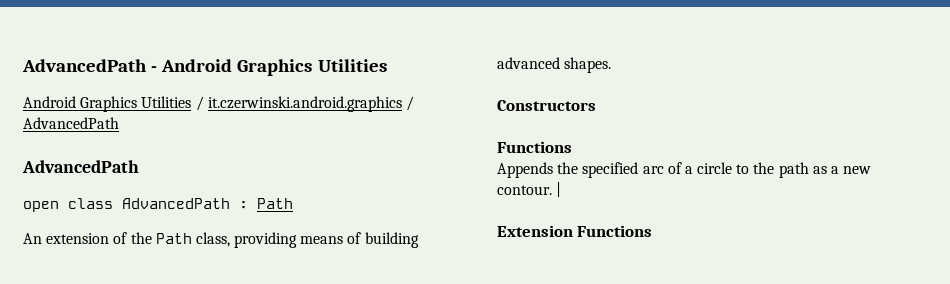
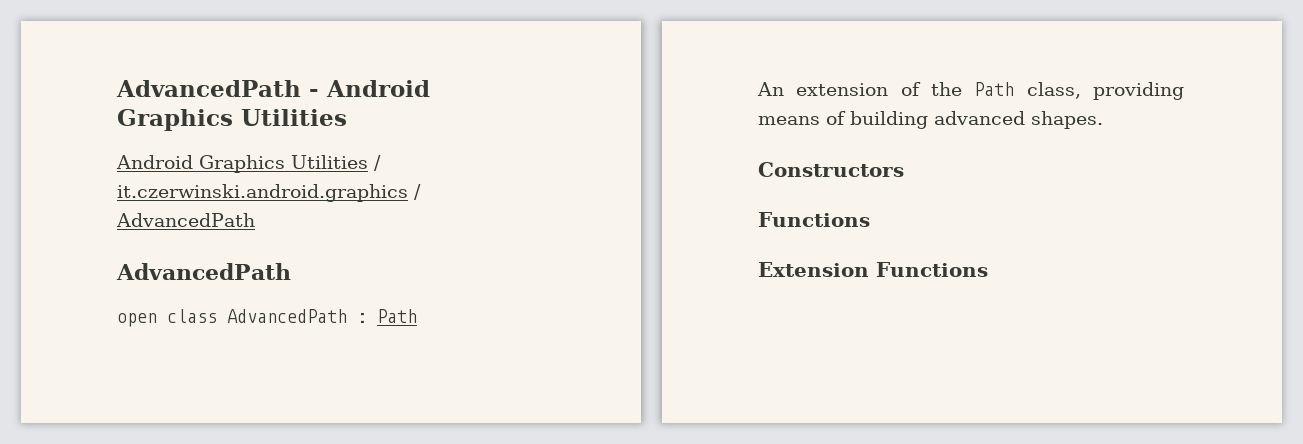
[497,162,872,178] [497,182,562,197] // Appends the specified arc of a circle to the path as a new contour. | -> (870, 219) none

